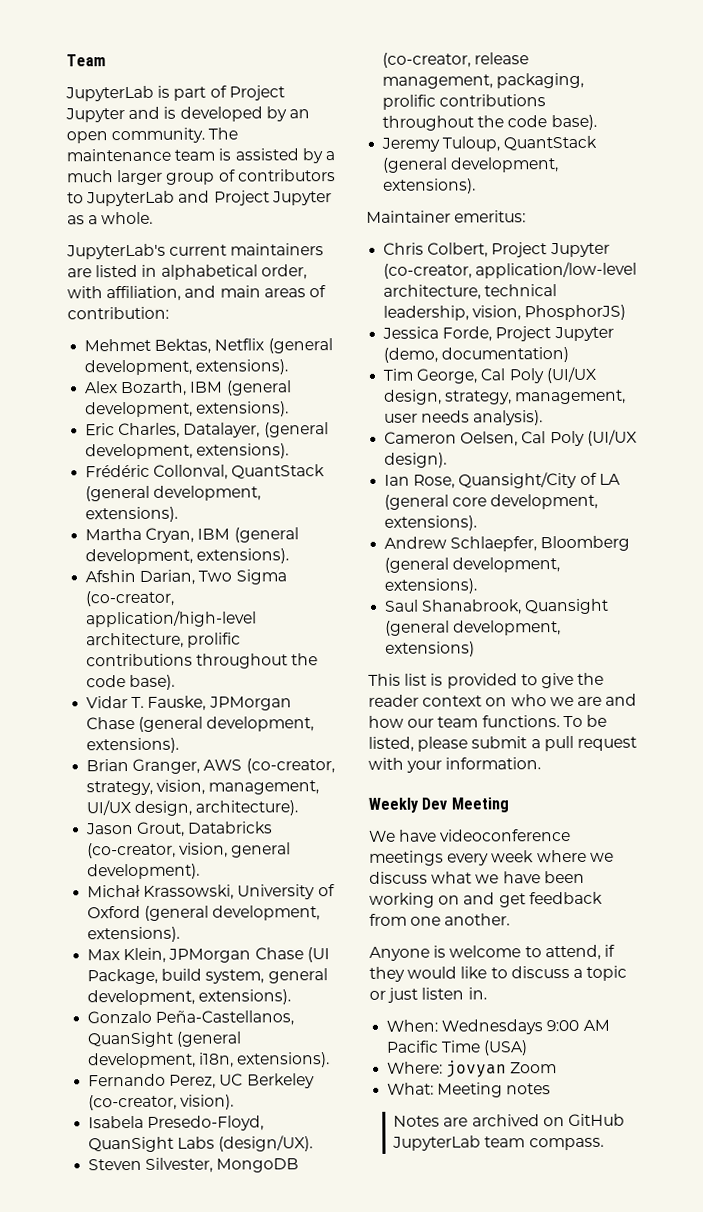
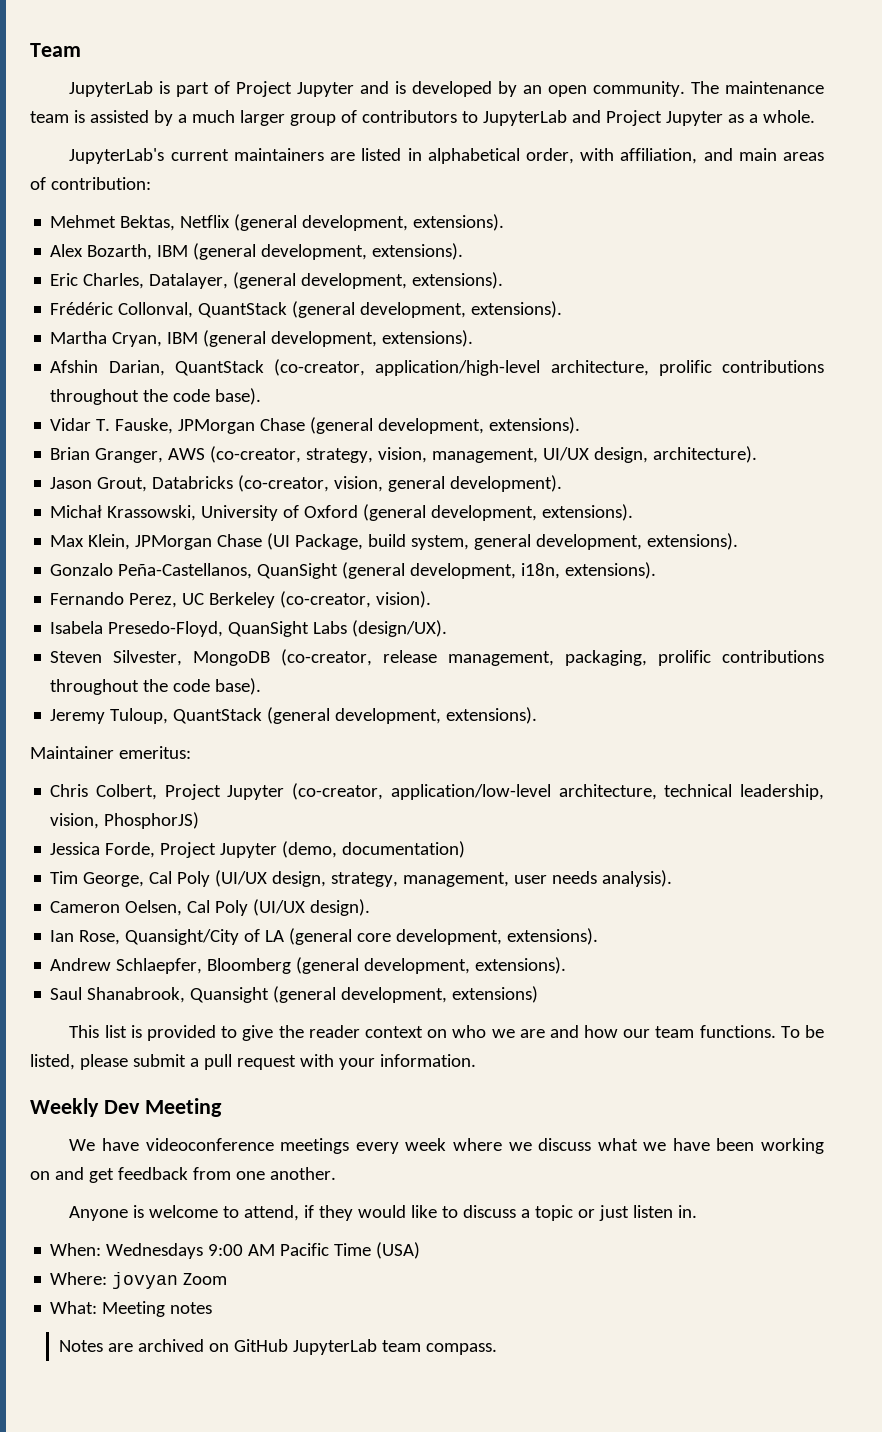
[198,569,287,585] Two Sigma -> [174,360,264,376] QuantStack

